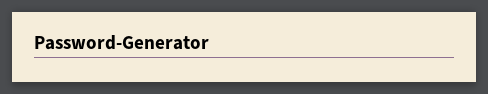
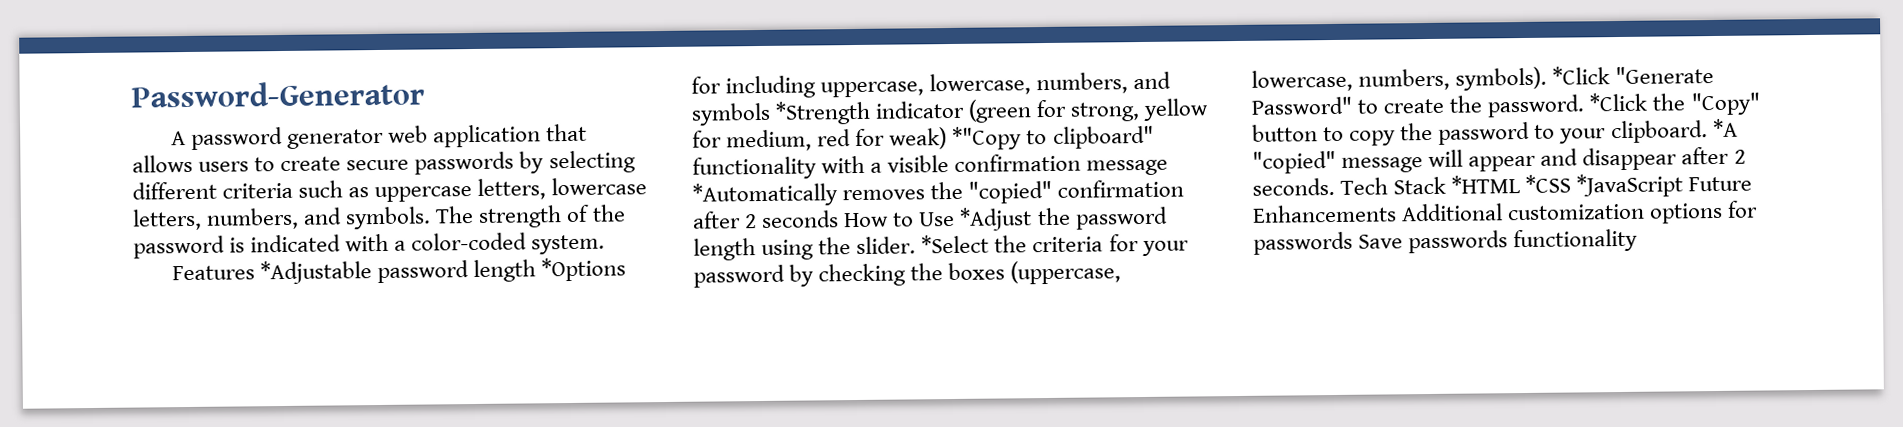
(209, 42) none -> [170,123,588,150] [132,150,636,175] [132,177,648,203] [132,204,626,231] [133,232,606,259] [171,257,626,285] [691,71,1172,99] [691,98,1210,126] [692,125,1154,152] [692,153,1169,180] [692,179,1185,207] [692,206,1168,231] [693,234,1189,261] [693,260,1122,288] [1251,66,1715,92] [1251,92,1761,118] [1252,118,1738,146] [1252,146,1746,174] [1252,173,1753,198] [1252,200,1759,224] [1253,228,1639,255] // A password generator web application that allows users to create secure passwords by selecting different criteria such as uppercase letters, lowercase letters, numbers, and symbols. The strength of the password is indicated with a color-coded system. // Features *Adjustable password length *Options for including uppercase, lowercase, numbers, and symbols *Strength indicator (green for strong, yellow for medium, red for weak) *"Copy to clipboard" functionality with a visible confirmation message *Automatically removes the "copied" confirmation after 2 seconds How to Use *Adjust the password length using the slider. *Select the criteria for your password by checking the boxes (uppercase, lowercase, numbers, symbols). *Click "Generate Password" to create the password. *Click the "Copy" button to copy the password to your clipboard. *A "copied" message will appear and disappear after 2 seconds. Tech Stack *HTML *CSS *JavaScript Future Enhancements Additional customization options for passwords Save passwords functionality

